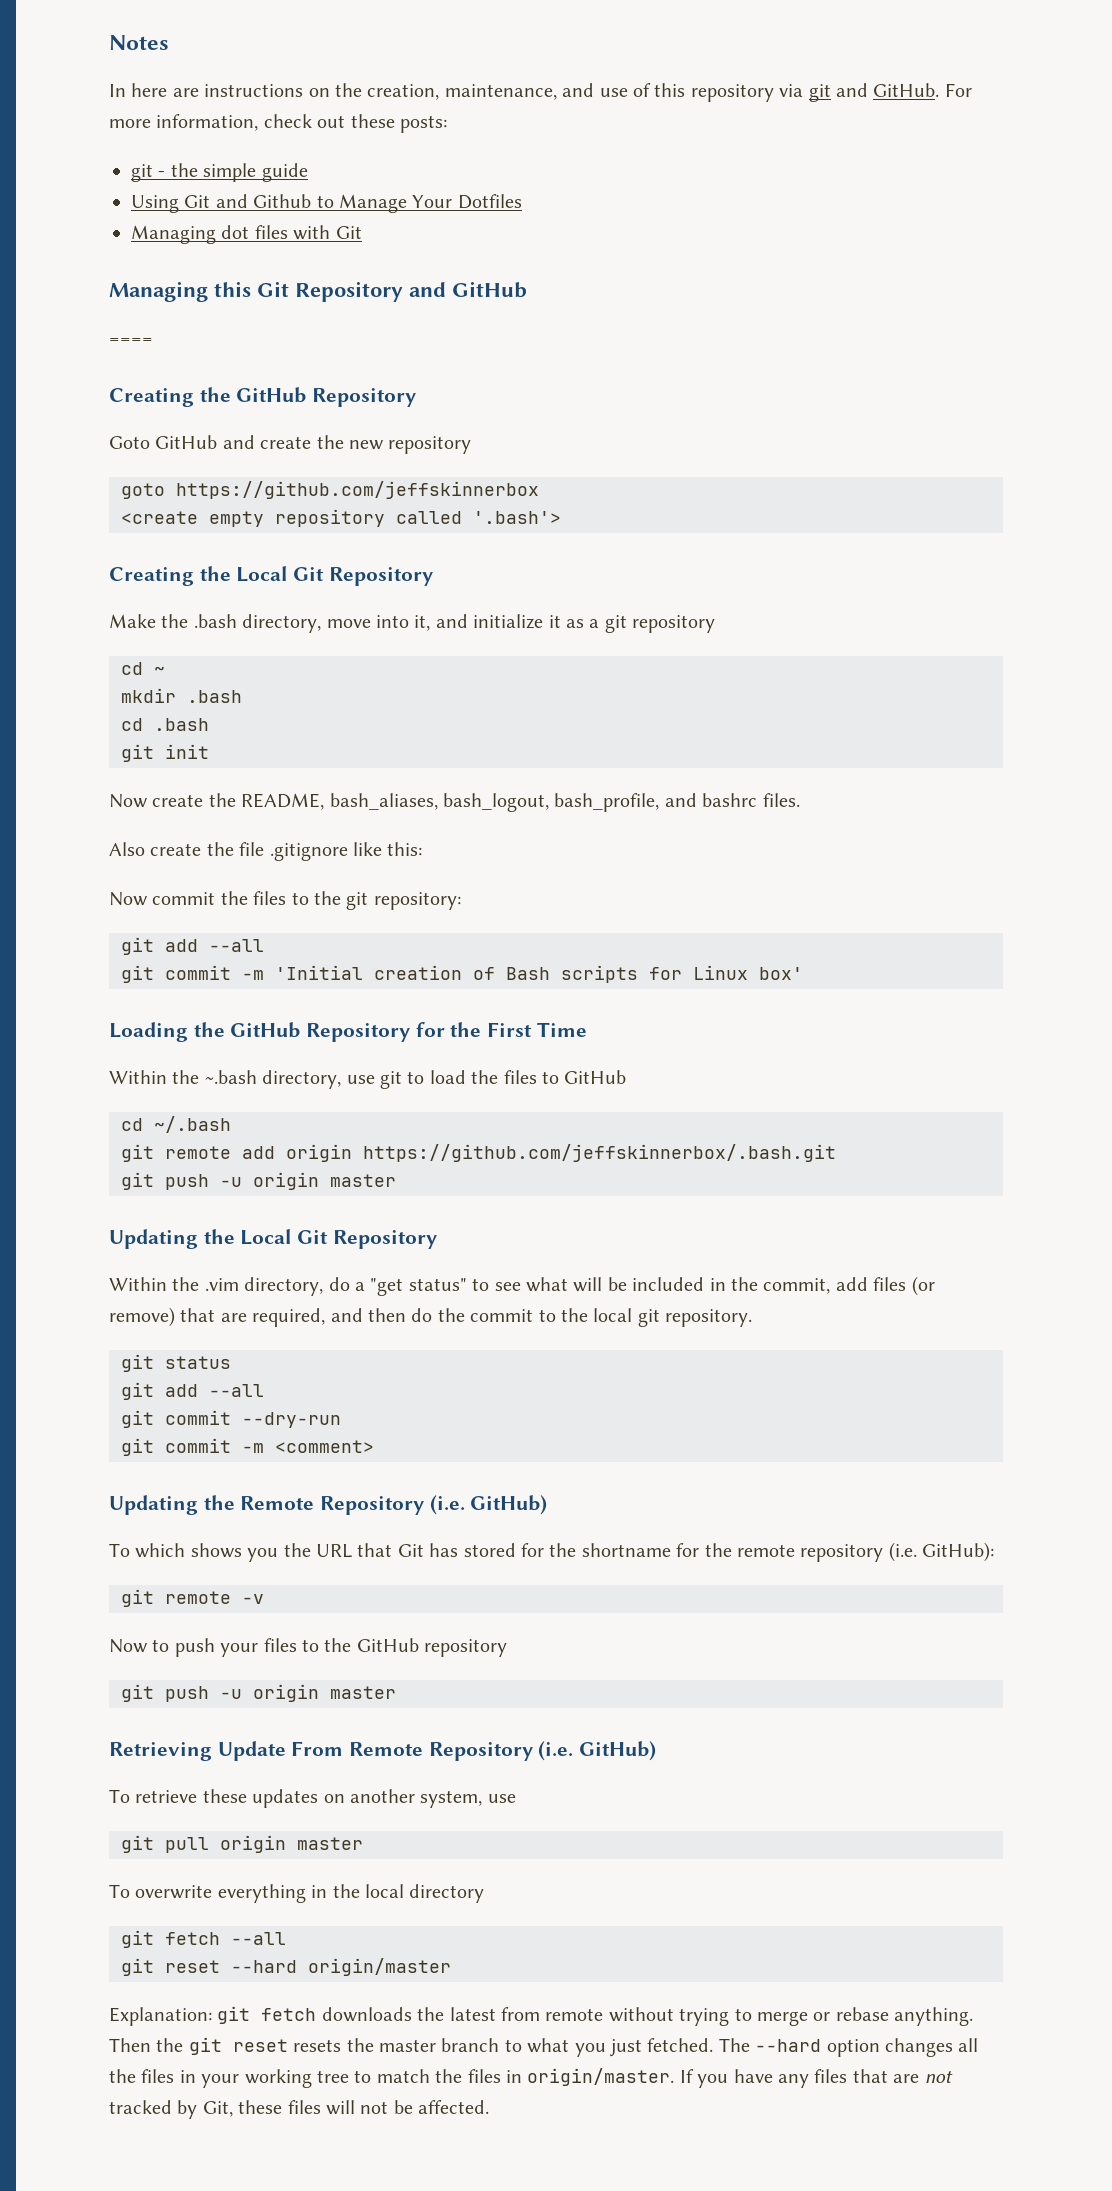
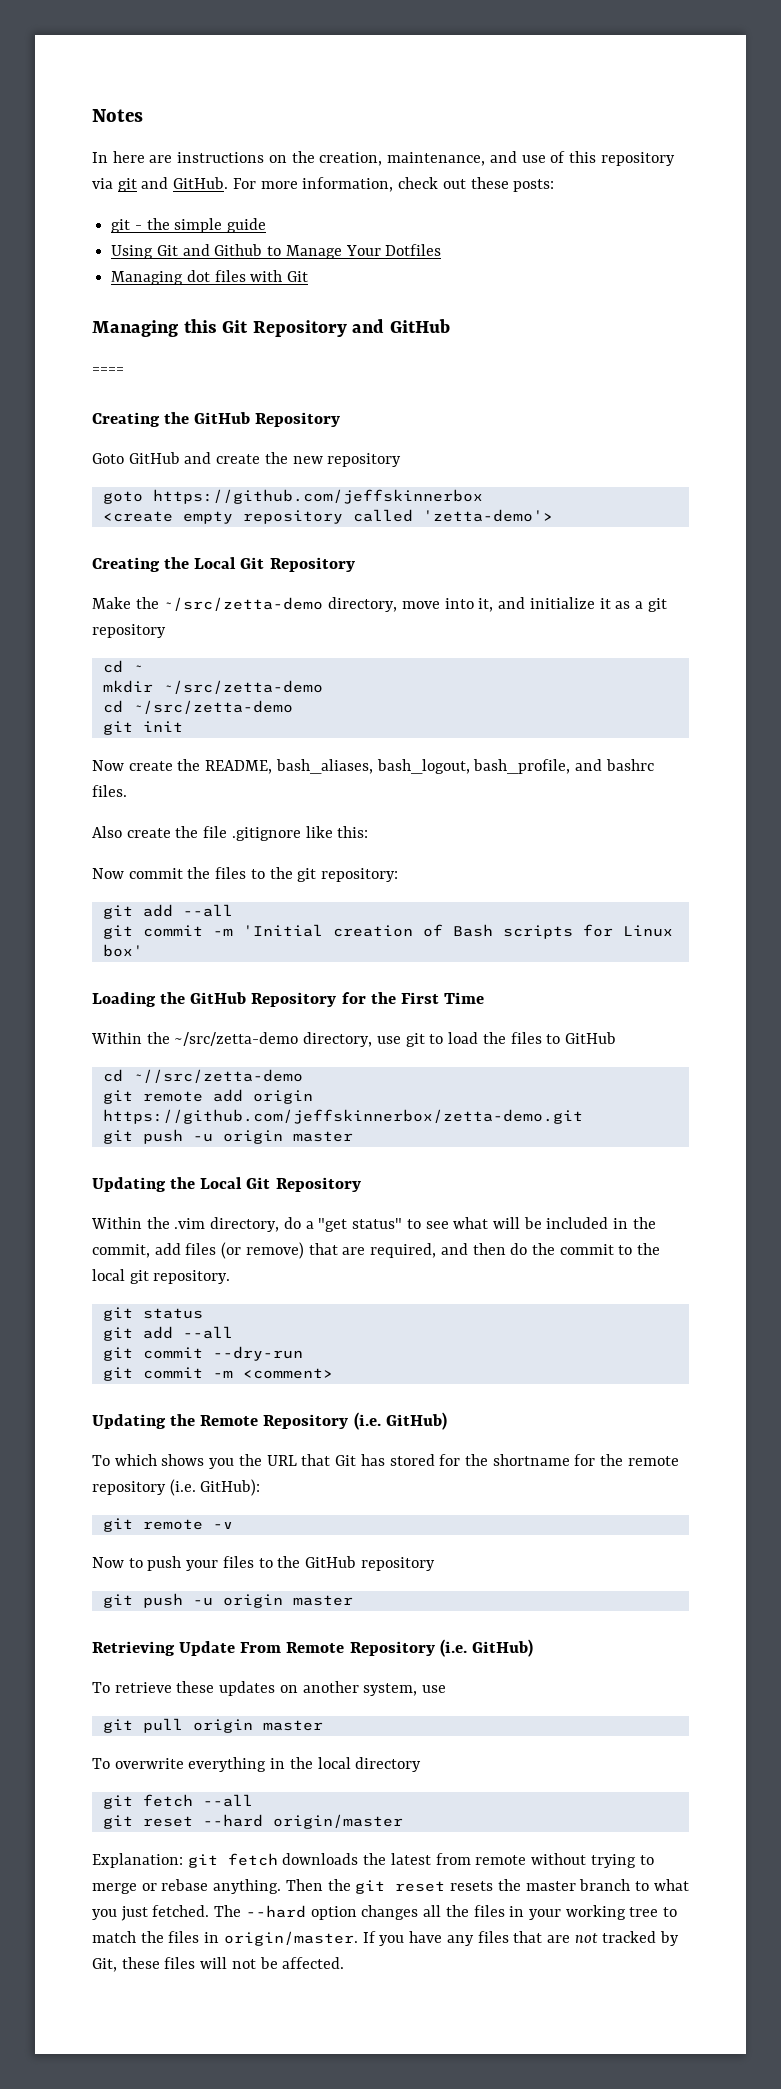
[473,511,561,524] '.bash'> -> [422,509,553,522] 'zetta-demo'>
[193,614,237,628] .bash -> [163,597,324,611] ~/src/zetta-demo
[187,690,242,703] [121,718,209,731] .bash // cd .bash -> [162,680,323,694] [102,700,293,714] ~/src/zetta-demo // cd ~/src/zetta-demo
[204,1070,257,1084] ~.bash -> [174,1032,299,1046] ~/src/zetta-demo
[154,1116,231,1133] ~/.bash -> [132,1069,303,1083] ~//src/zetta-demo
[363,1144,836,1162] https://github.com/jeffskinnerbox/.bash.git -> [102,1109,583,1124] https://github.com/jeffskinnerbox/zetta-demo.git

